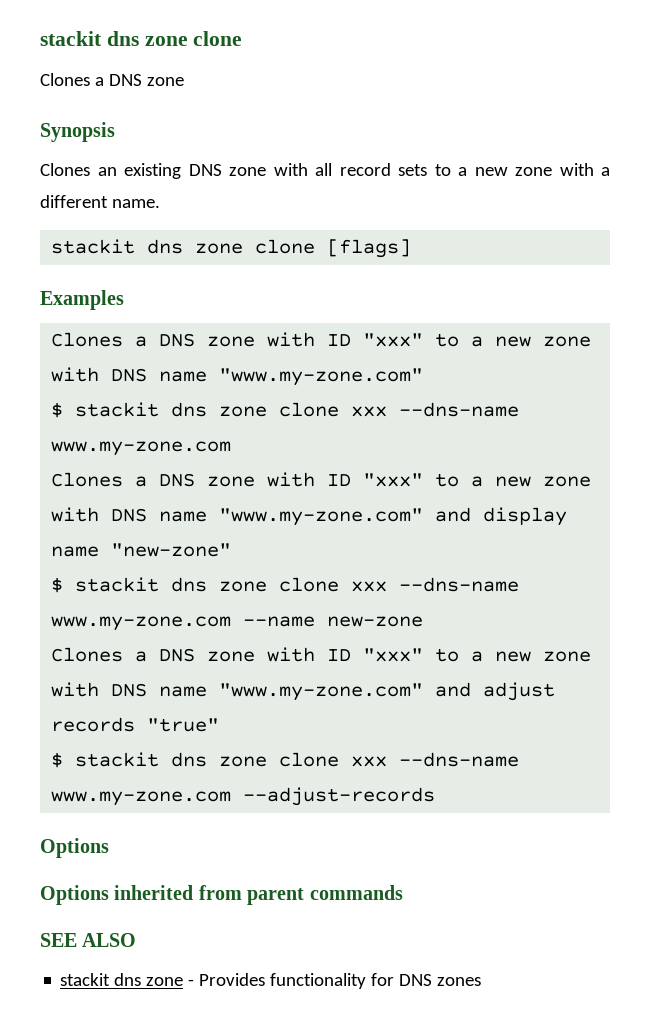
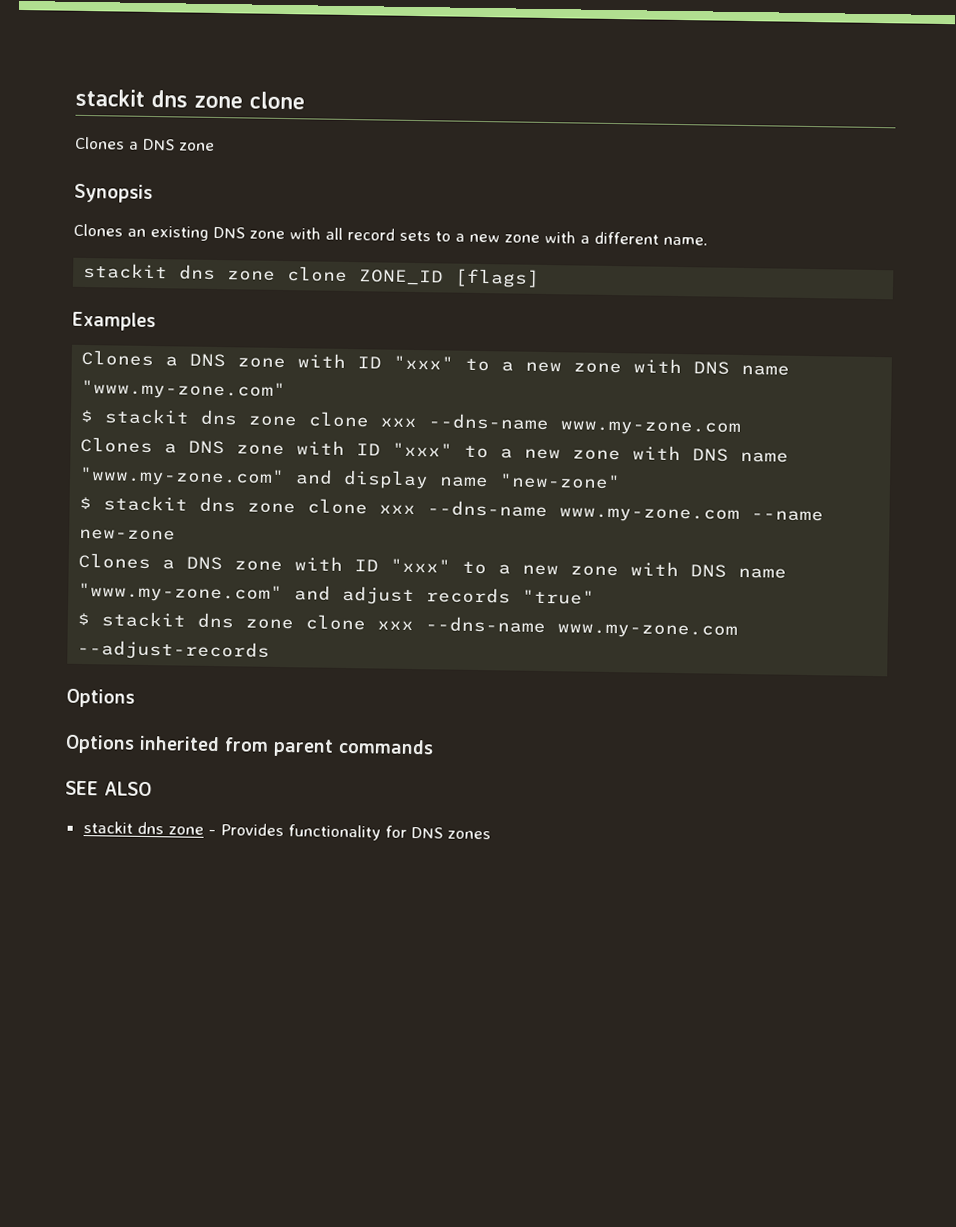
(316, 246) none -> [358,269,445,286] ZONE_ID

